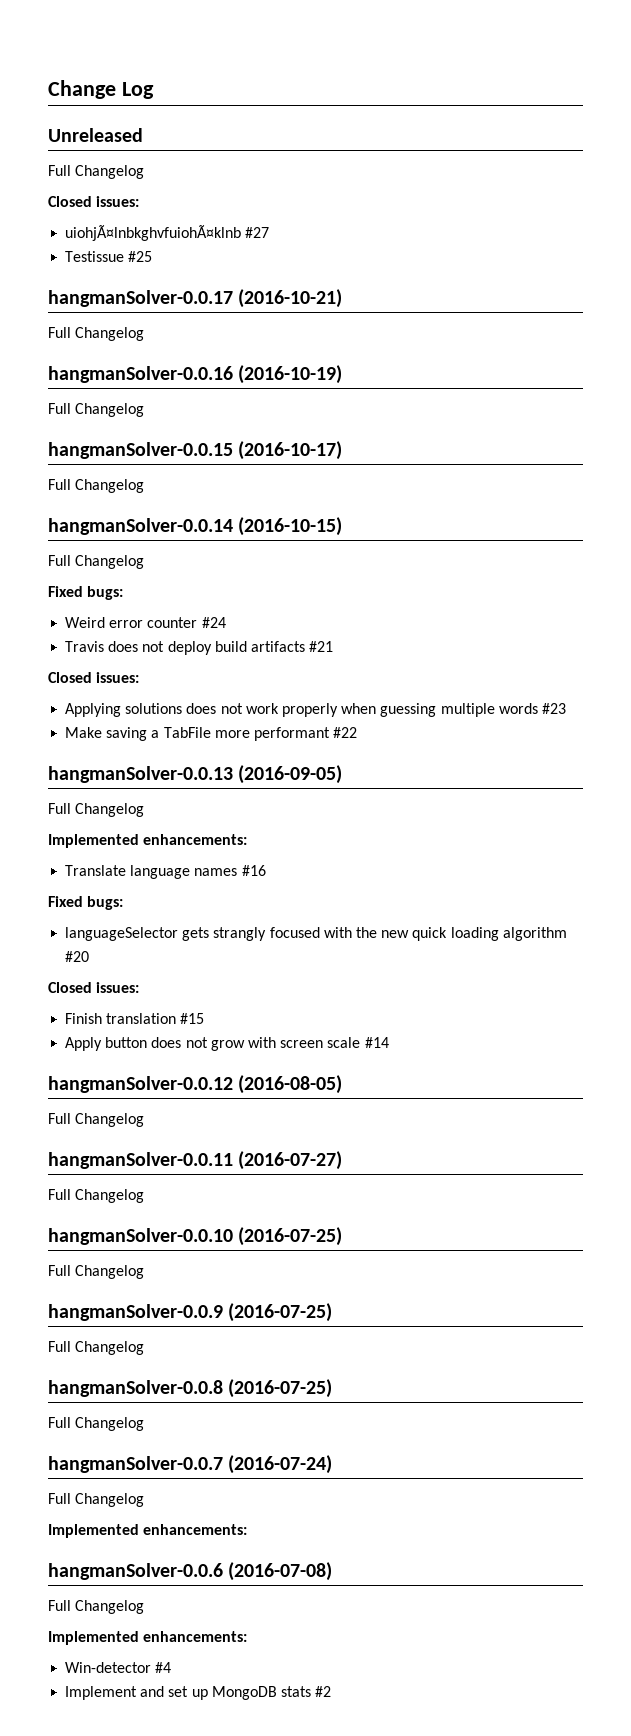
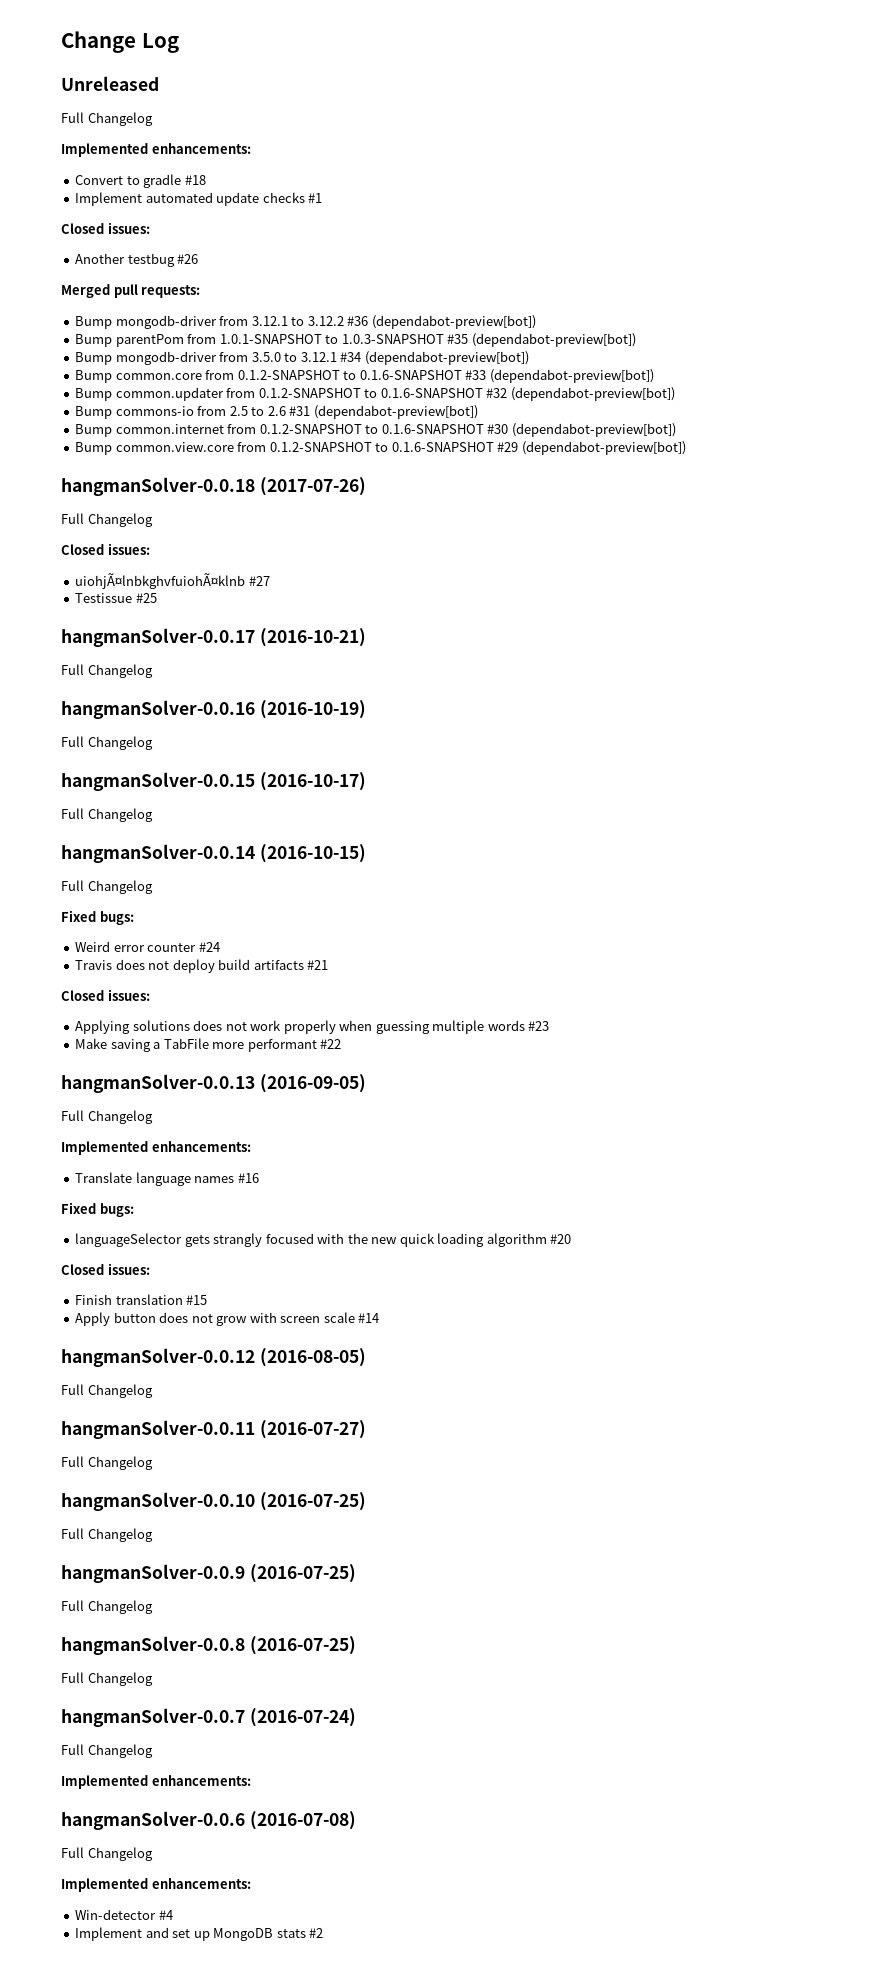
(145, 172) none -> [61,143,251,157] [75,174,206,188] [75,192,323,206] [61,222,150,234] [75,253,199,267] [61,284,201,298] [75,315,536,329] [75,333,636,347] [75,351,529,365] [75,369,654,383] [75,387,675,401] [75,405,478,419] [75,423,676,437] [75,441,686,455] [61,477,366,496] [61,513,153,527] // Implemented enhancements: // Convert to gradle #18 // Implement automated update checks #1 // Closed issues: // Another testbug #26 // Merged pull requests: // Bump mongodb-driver from 3.12.1 to 3.12.2 #36 (dependabot-preview[bot]) // Bump parentPom from 1.0.1-SNAPSHOT to 1.0.3-SNAPSHOT #35 (dependabot-preview[bot]) // Bump mongodb-driver from 3.5.0 to 3.12.1 #34 (dependabot-preview[bot]) // Bump common.core from 0.1.2-SNAPSHOT to 0.1.6-SNAPSHOT #33 (dependabot-preview[bot]) // Bump common.updater from 0.1.2-SNAPSHOT to 0.1.6-SNAPSHOT #32 (dependabot-preview[bot]) // Bump commons-io from 2.5 to 2.6 #31 (dependabot-preview[bot]) // Bump common.internet from 0.1.2-SNAPSHOT to 0.1.6-SNAPSHOT #30 (dependabot-preview[bot]) // Bump common.view.core from 0.1.2-SNAPSHOT to 0.1.6-SNAPSHOT #29 (dependabot-preview[bot]) // hangmanSolver-0.0.18 (2017-07-26) // Full Changelog

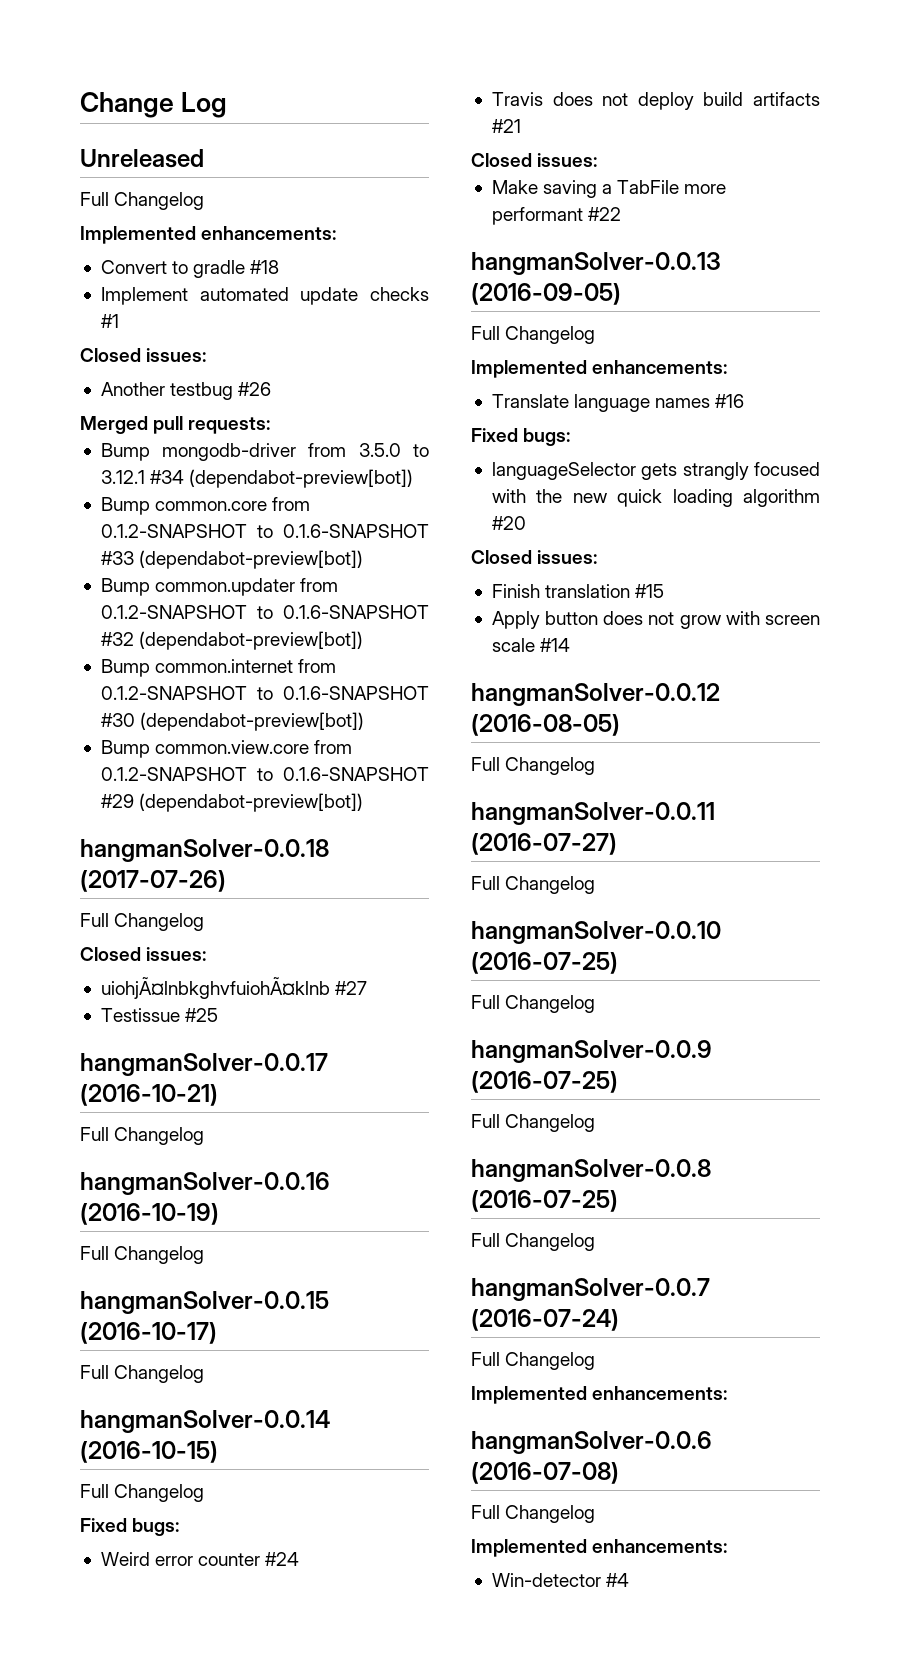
[75,315,536,329] [75,333,636,347] // Bump mongodb-driver from 3.12.1 to 3.12.2 #36 (dependabot-preview[bot]) // Bump parentPom from 1.0.1-SNAPSHOT to 1.0.3-SNAPSHOT #35 (dependabot-preview[bot]) -> (271, 425) none
[75,405,478,419] // Bump commons-io from 2.5 to 2.6 #31 (dependabot-preview[bot]) -> (364, 640) none
[75,1020,550,1034] // Applying solutions does not work properly when guessing multiple words #23 -> (598, 160) none
[75,1927,324,1941] // Implement and set up MongoDB stats #2 -> (630, 1580) none

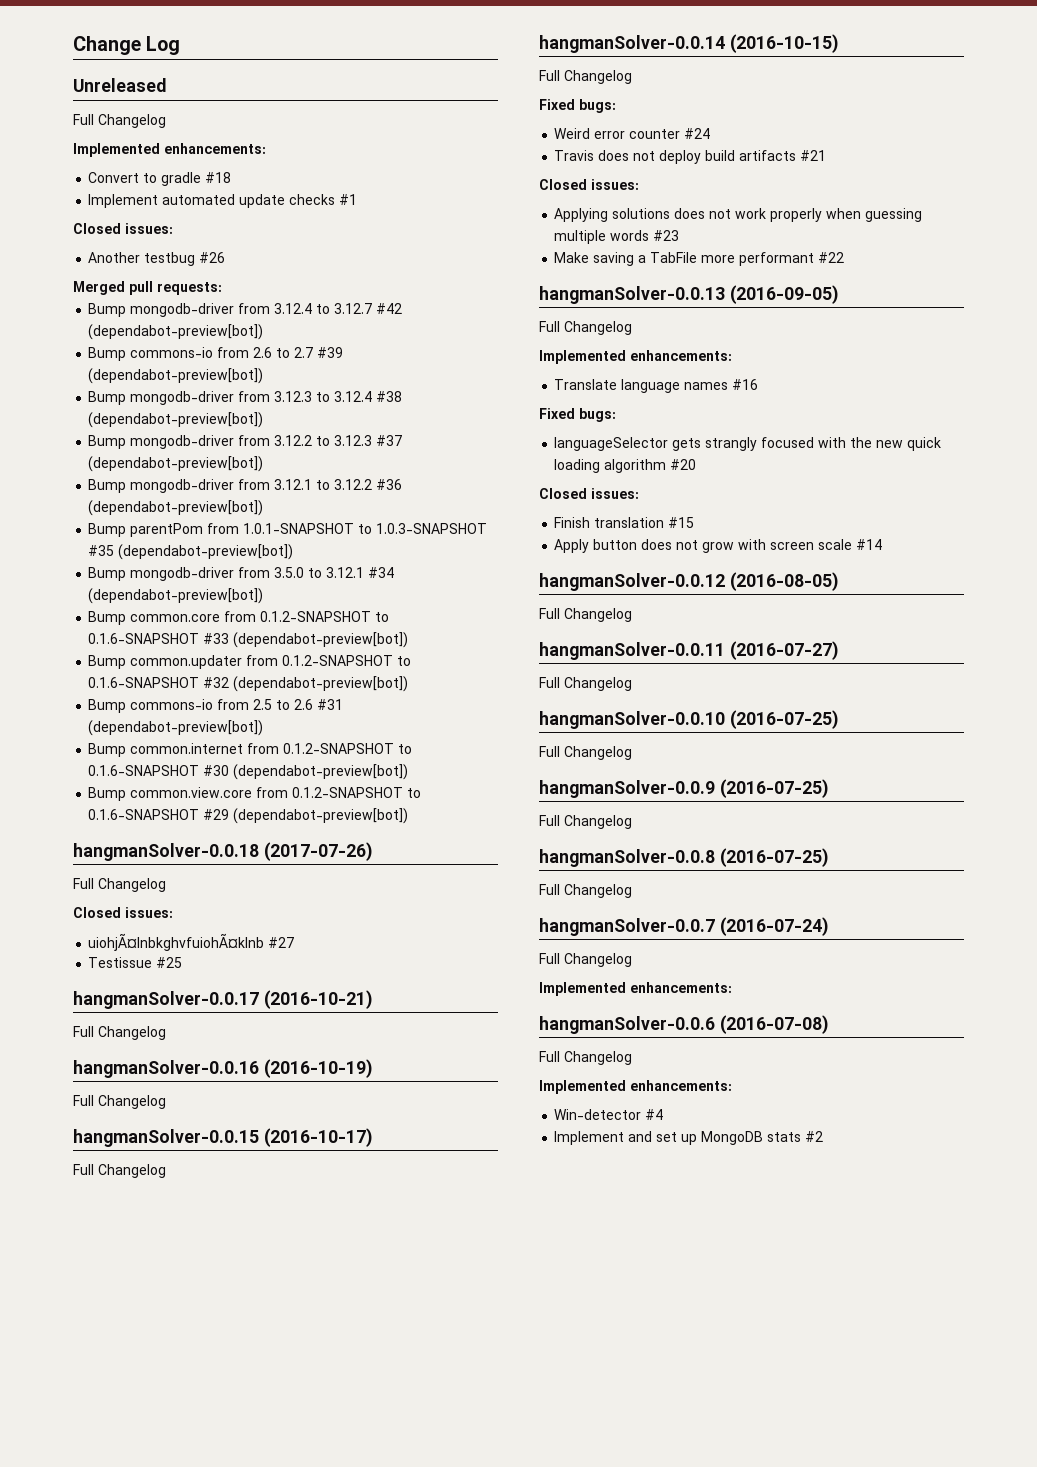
(271, 425) none -> [88,303,403,317] [88,324,264,340] [88,347,344,361] [88,368,264,384] [88,391,403,405] [88,412,264,428] [88,435,403,449] [88,456,264,472] [88,479,403,493] [88,500,264,516] [88,523,488,537] [88,544,294,560] // Bump mongodb-driver from 3.12.4 to 3.12.7 #42 (dependabot-preview[bot]) // Bump commons-io from 2.6 to 2.7 #39 (dependabot-preview[bot]) // Bump mongodb-driver from 3.12.3 to 3.12.4 #38 (dependabot-preview[bot]) // Bump mongodb-driver from 3.12.2 to 3.12.3 #37 (dependabot-preview[bot]) // Bump mongodb-driver from 3.12.1 to 3.12.2 #36 (dependabot-preview[bot]) // Bump parentPom from 1.0.1-SNAPSHOT to 1.0.3-SNAPSHOT #35 (dependabot-preview[bot])
(364, 640) none -> [88,699,344,713] [88,720,264,736] // Bump commons-io from 2.5 to 2.6 #31 (dependabot-preview[bot])
(598, 160) none -> [554,208,923,222] [554,230,680,244] // Applying solutions does not work properly when guessing multiple words #23
(630, 1580) none -> [554,1131,824,1145] // Implement and set up MongoDB stats #2

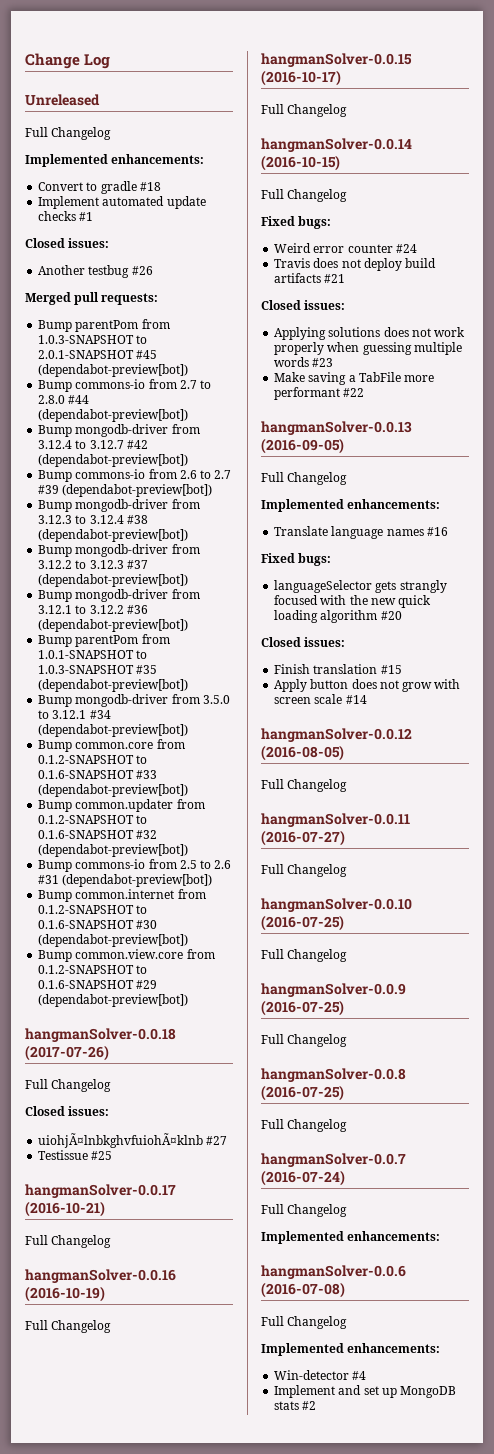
(222, 288) none -> [38,319,170,332] [38,335,148,344] [38,350,158,359] [38,364,189,377] [38,379,212,392] [38,395,90,404] [38,409,189,422] // Bump parentPom from 1.0.3-SNAPSHOT to 2.0.1-SNAPSHOT #45 (dependabot-preview[bot]) // Bump commons-io from 2.7 to 2.8.0 #44 (dependabot-preview[bot])

